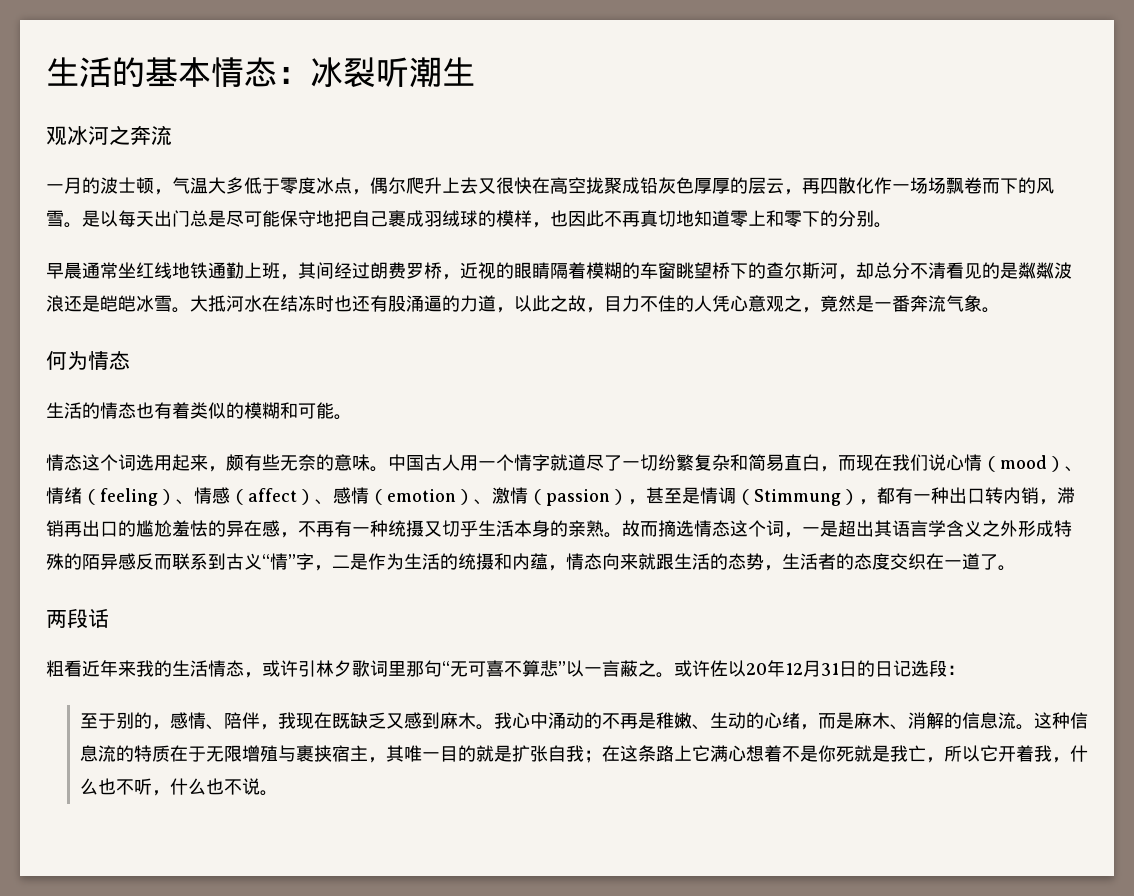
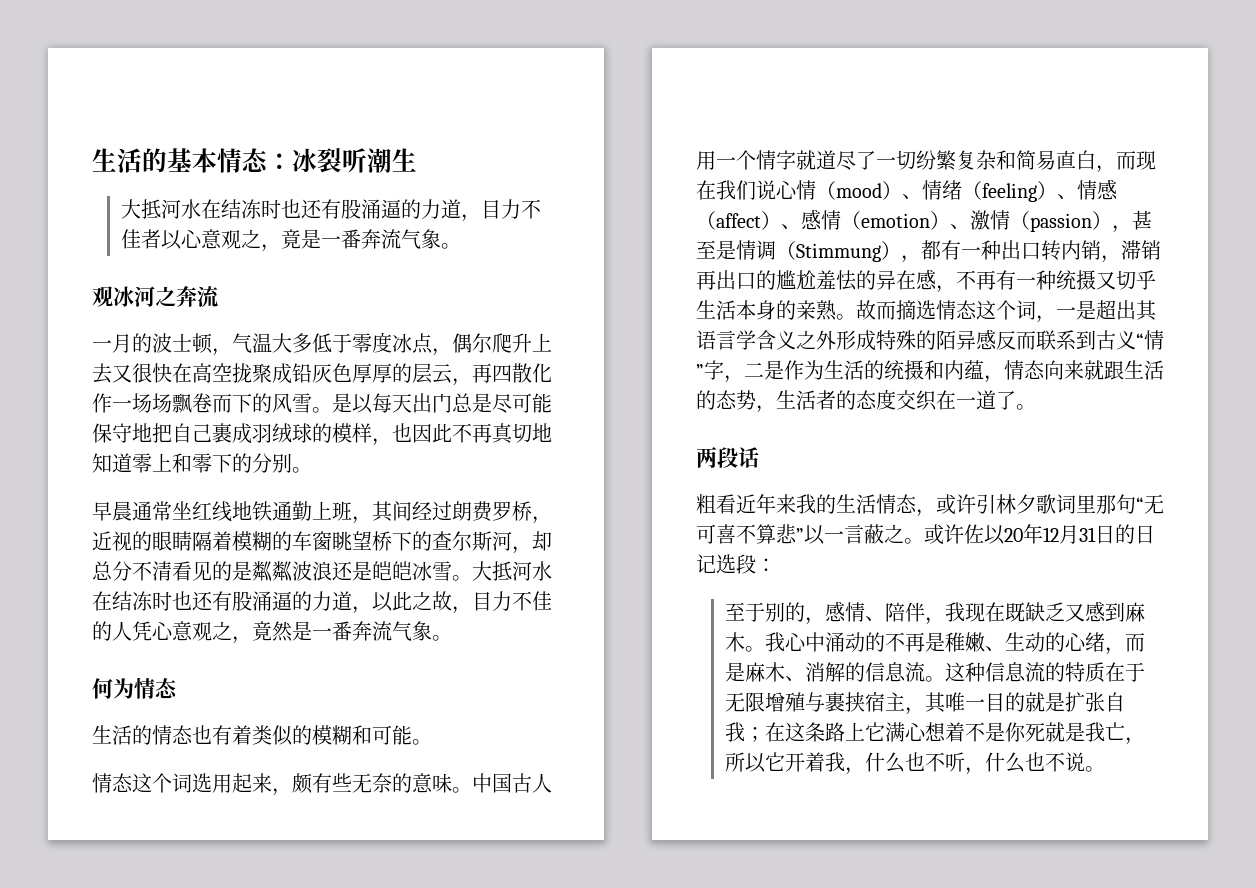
(475, 71) none -> [120,199,541,222] [120,229,461,252] // 大抵河水在结冻时也还有股涌逼的力道，目力不佳者以心意观之，竟是一番奔流气象。

